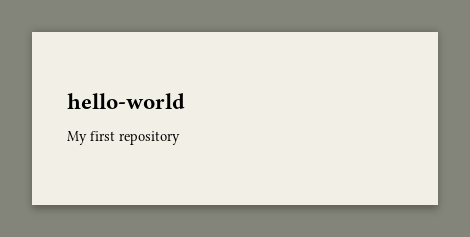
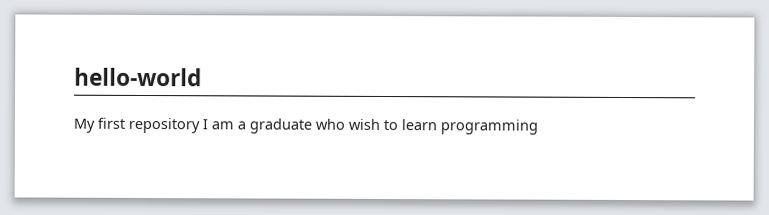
(180, 138) none -> [202,118,538,135] I am a graduate who wish to learn programming

